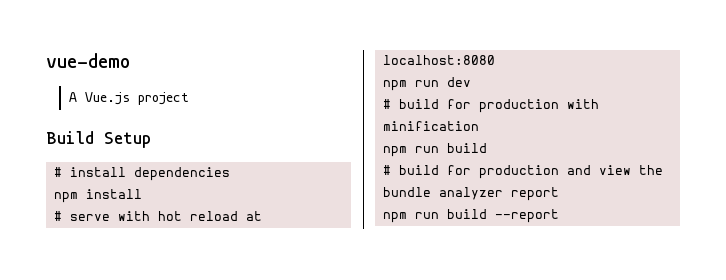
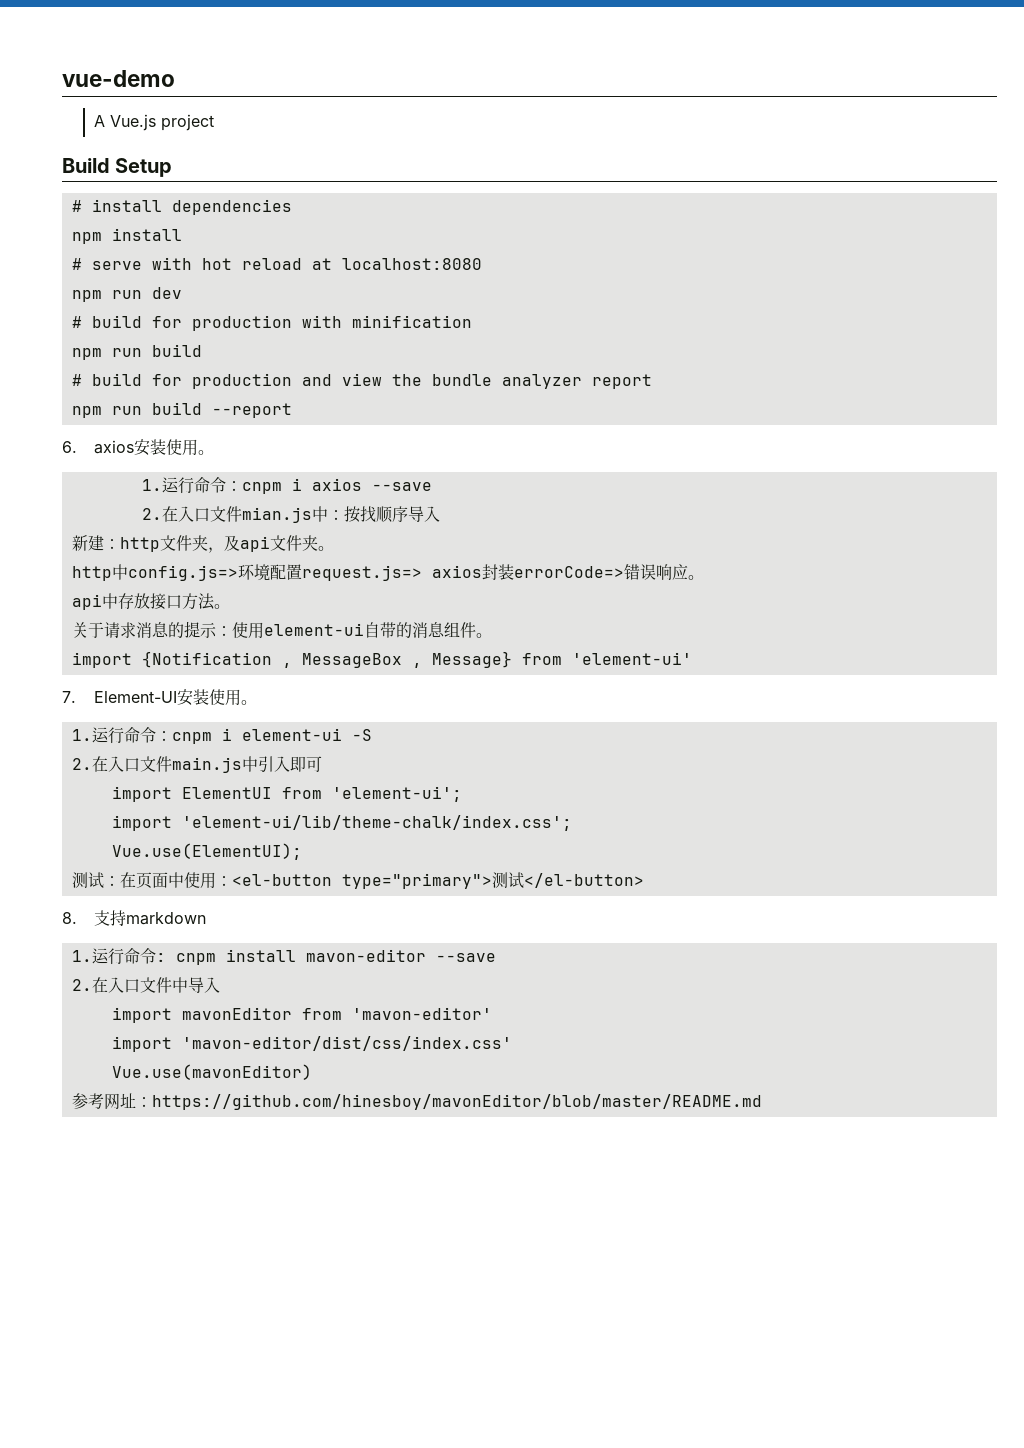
(560, 216) none -> [62,439,214,456] [141,477,432,494] [141,506,440,523] [71,535,334,553] [71,564,704,581] [71,593,230,610] [71,621,492,639] [71,651,692,668] [62,689,257,706] [71,727,372,744] [71,756,322,773] [111,786,462,802] [111,815,572,831] [111,843,302,860] [71,872,644,889] [62,910,206,926] [71,948,496,965] [71,977,220,993] [111,1007,492,1023] [111,1036,512,1052] [111,1064,312,1080] [71,1093,762,1110] // 6. axios安装使用。 // 1.运行命令：cnpm i axios --save // 2.在入口文件mian.js中：按找顺序导入 // 新建：http文件夹，及api文件夹。 // http中config.js=>环境配置request.js=> axios封装errorCode=>错误响应。 // api中存放接口方法。 // 关于请求消息的提示：使用element-ui自带的消息组件。 // import {Notification , MessageBox , Message} from 'element-ui' // 7. Element-UI安装使用。 // 1.运行命令：cnpm i element-ui -S // 2.在入口文件main.js中引入即可 // import ElementUI from 'element-ui'; // import 'element-ui/lib/theme-chalk/index.css'; // Vue.use(ElementUI); // 测试：在页面中使用：<el-button type="primary">测试</el-button> // 8.支持markdown // 1.运行命令: cnpm install mavon-editor --save // 2.在入口文件中导入 // import mavonEditor from 'mavon-editor' // import 'mavon-editor/dist/css/index.css' // Vue.use(mavonEditor) // 参考网址：https://github.com/hinesboy/mavonEditor/blob/master/README.md

